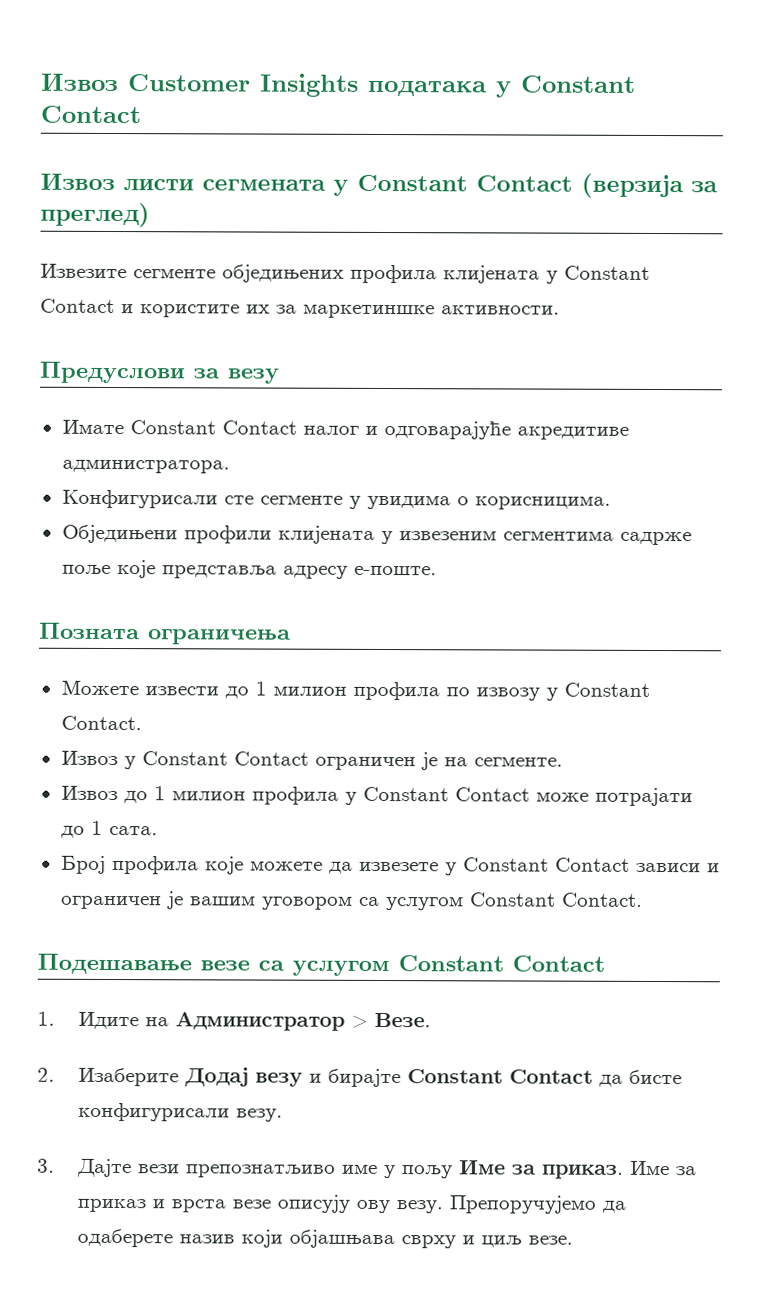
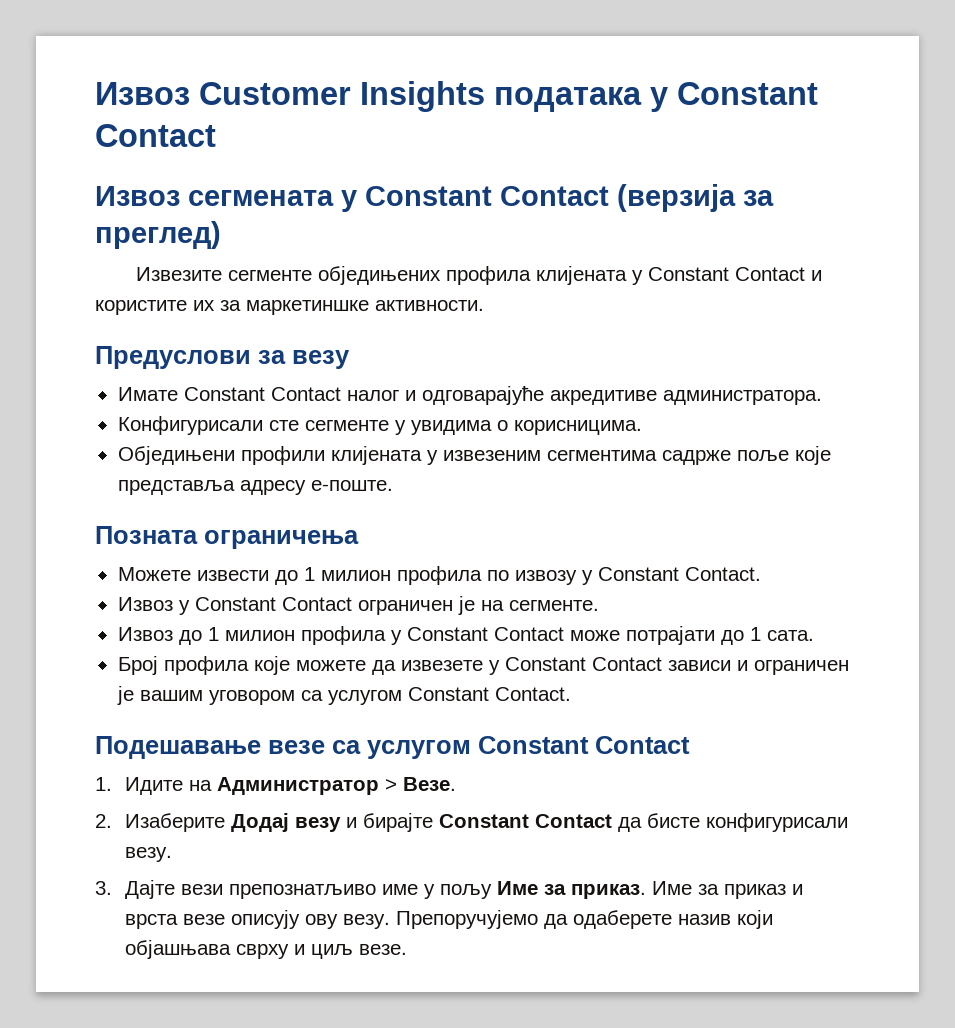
[123,179,194,191] листи -> (180, 196) none

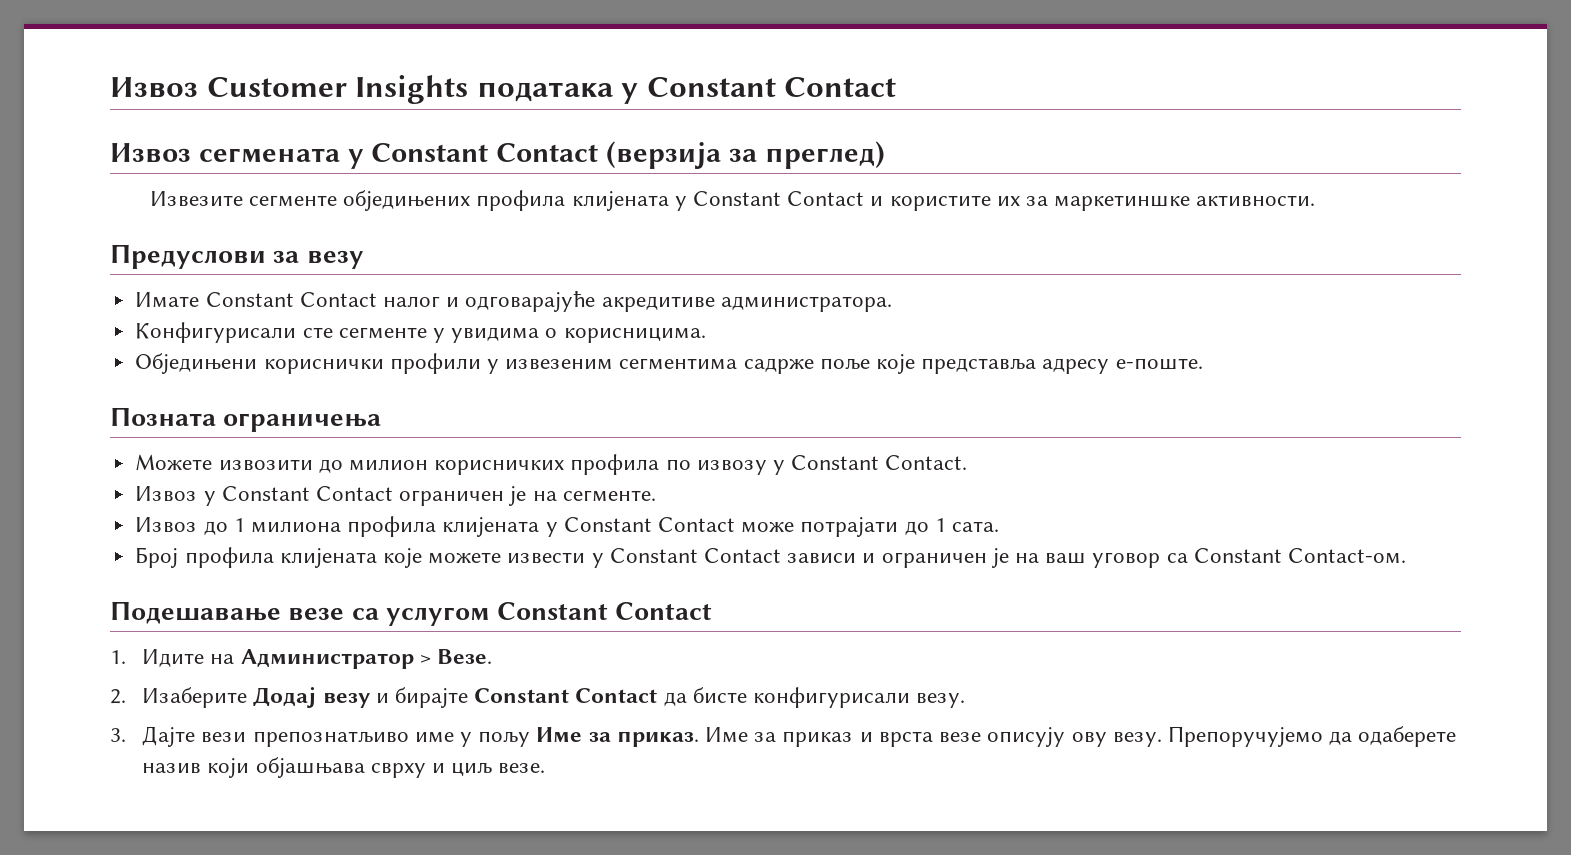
[240,446,422,465] профили клијената -> [263,353,481,374] кориснички профили
[196,567,391,585] извести до 1 милион -> [218,459,565,475] извозити до милион корисничких
[224,626,386,645] милион профила -> [250,516,540,537] милиона профила клијената
(249, 665) none -> [279,548,377,568] клијената
[371,660,483,675] да извезете -> [507,552,586,564] извести
[139,687,571,705] вашим уговором са услугом Constant Contact. -> [1015,548,1407,568] на ваш уговор са Constant Contact-ом.

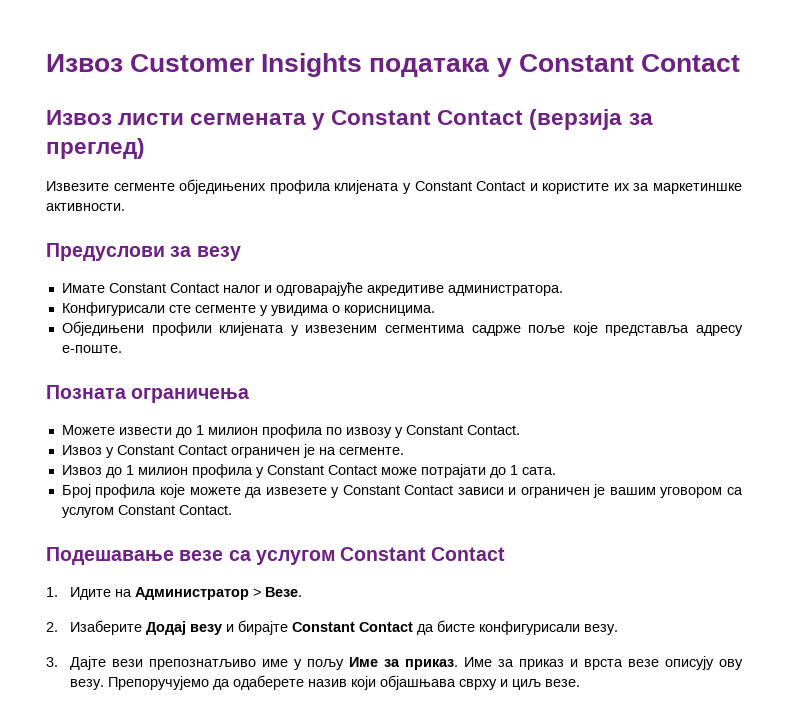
(191, 153) none -> [118,113,185,125] листи
[263,353,481,374] кориснички профили -> [151,322,285,336] профили клијената
[218,459,565,475] извозити до милион корисничких -> [118,425,258,438] извести до 1 милион
[250,516,540,537] милиона профила клијената -> [137,464,253,478] милион профила
[279,548,377,568] клијената -> (157, 491) none
[507,552,586,564] извести -> [245,487,327,498] да извезете
[1015,548,1407,568] на ваш уговор са Constant Contact-ом. -> [609,487,743,498] [61,505,232,518] вашим уговором са услугом Constant Contact.

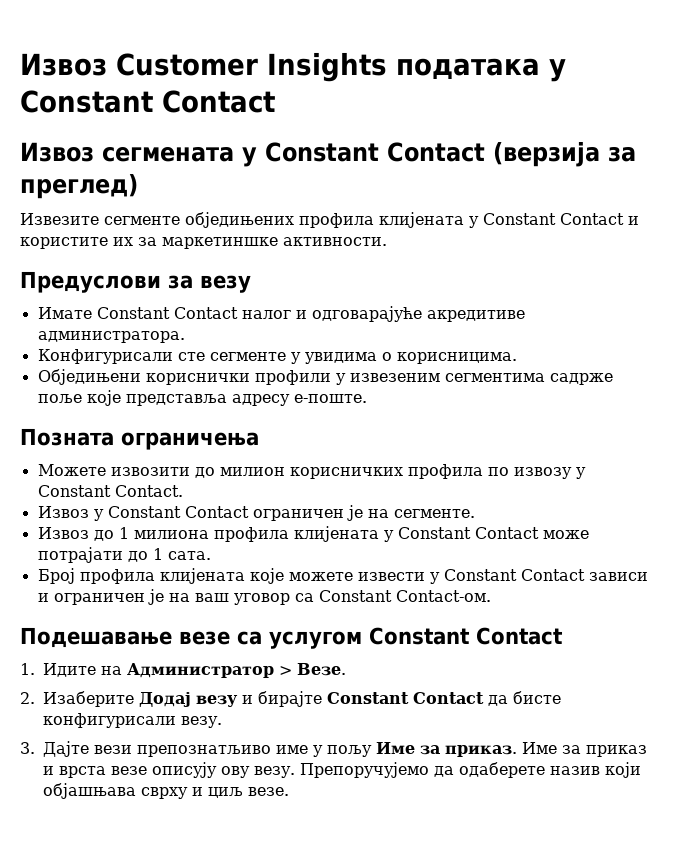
[118,113,185,125] листи -> (94, 152) none
[151,322,285,336] профили клијената -> [145,370,331,385] кориснички профили
[118,425,258,438] извести до 1 милион -> [110,467,403,479] извозити до милион корисничких
[137,464,253,478] милион профила -> [133,526,379,542] милиона профила клијената
(157, 491) none -> [159,568,245,584] клијената
[245,487,327,498] да извезете -> [357,572,425,581] извести
[609,487,743,498] [61,505,232,518] вашим уговором са услугом Constant Contact. -> [168,590,491,605] на ваш уговор са Constant Contact-ом.

